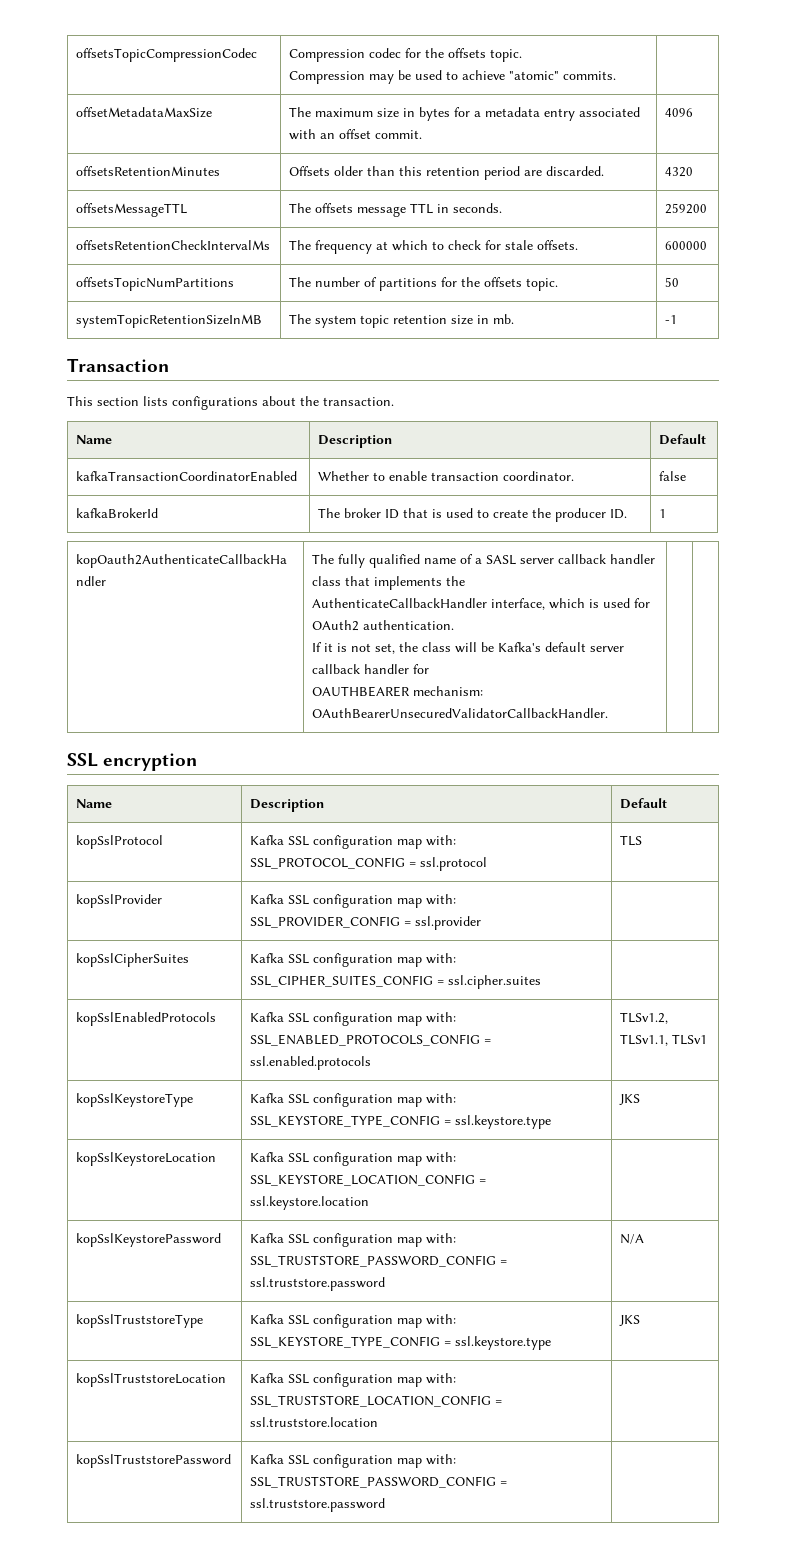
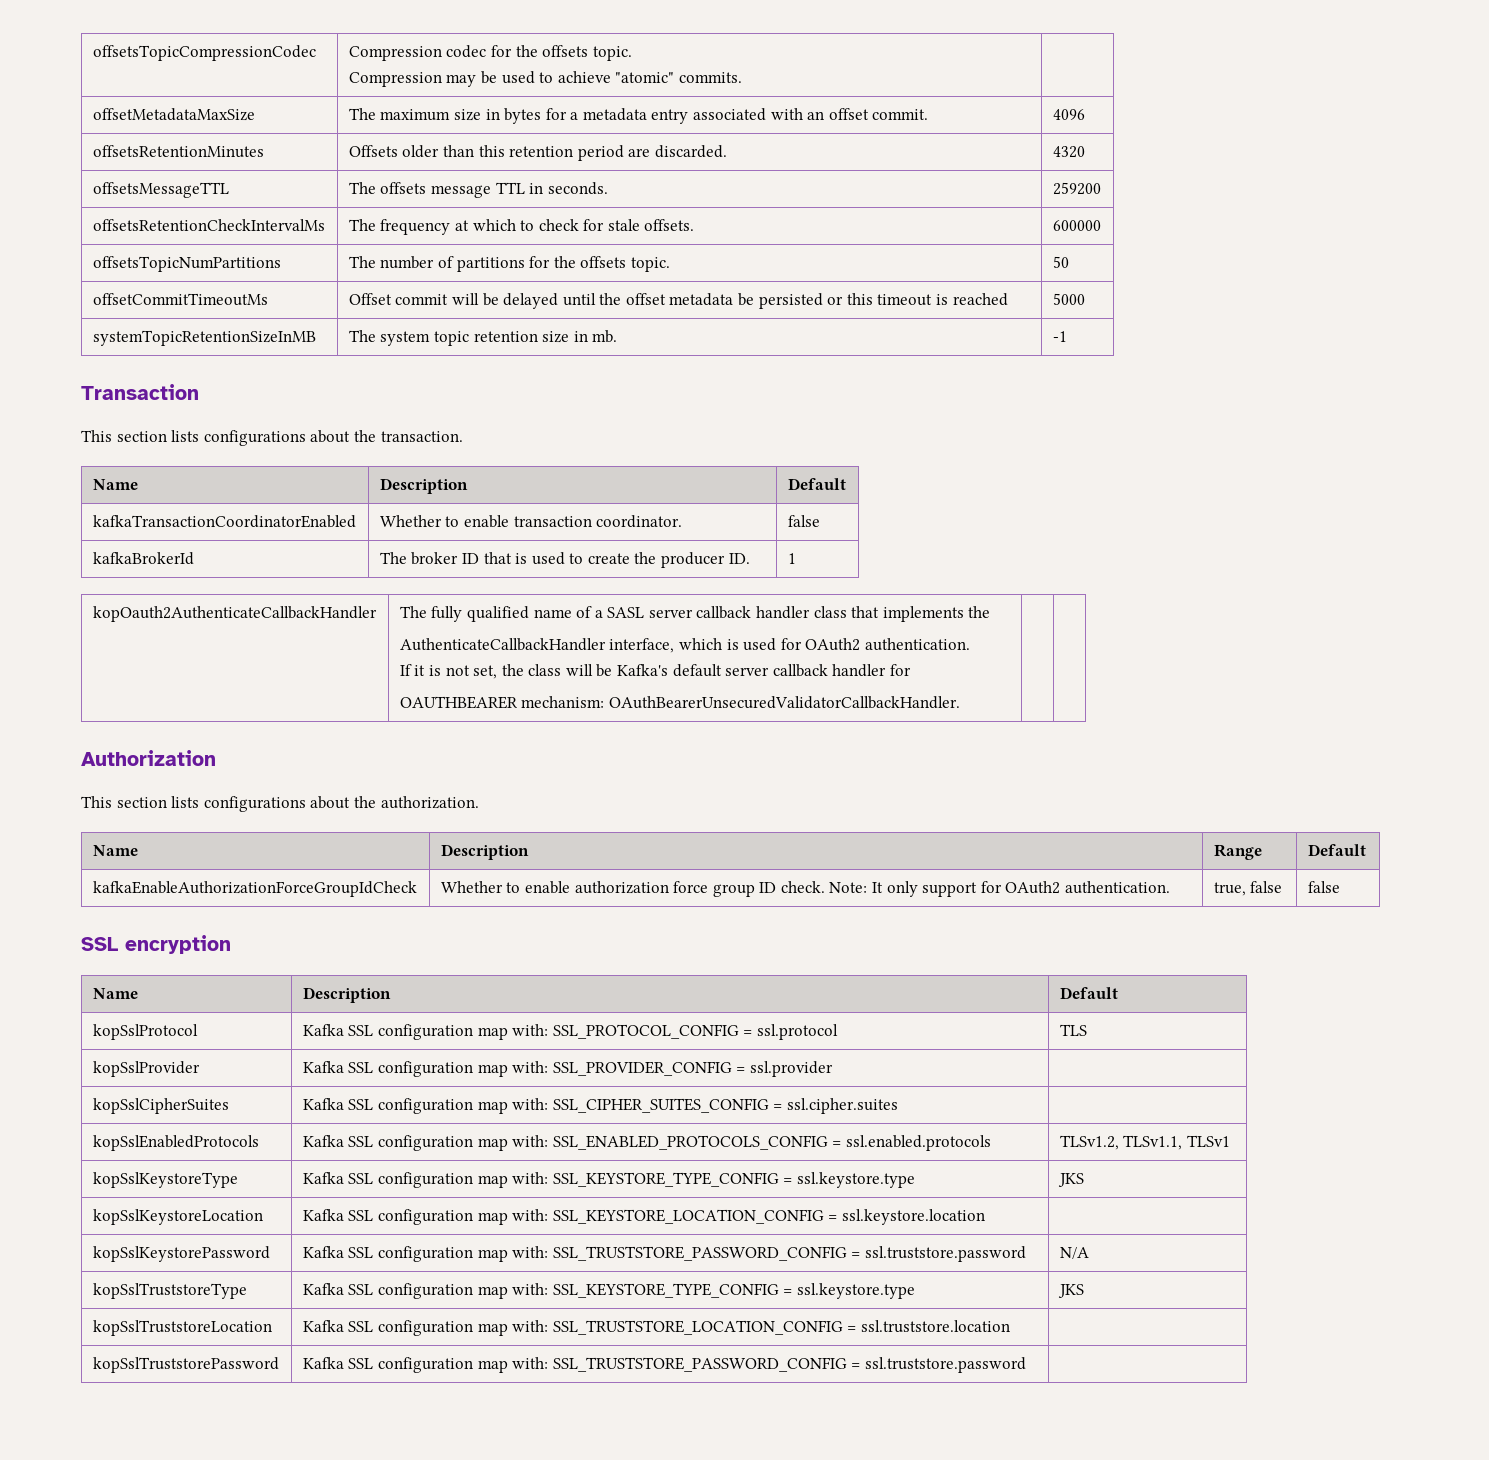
(680, 282) none -> [92,293,268,306] [348,293,1008,309] [1052,293,1085,305] // offsetCommitTimeoutMs | Offset commit will be delayed until the offset metadata be persisted or this timeout is reached | 5000
(609, 713) none -> [81,750,216,766] [81,796,479,812] [92,845,138,856] [440,844,529,860] [1213,844,1262,860] [1307,844,1366,856] [92,881,417,897] [440,881,1171,897] [1213,881,1283,896] [1307,881,1340,893] // Authorization // This section lists configurations about the authorization. // Name | Description | Range | Default // kafkaEnableAuthorizationForceGroupIdCheck | Whether to enable authorization force group ID check. Note: It only support for OAuth2 authentication. | true, false | false

